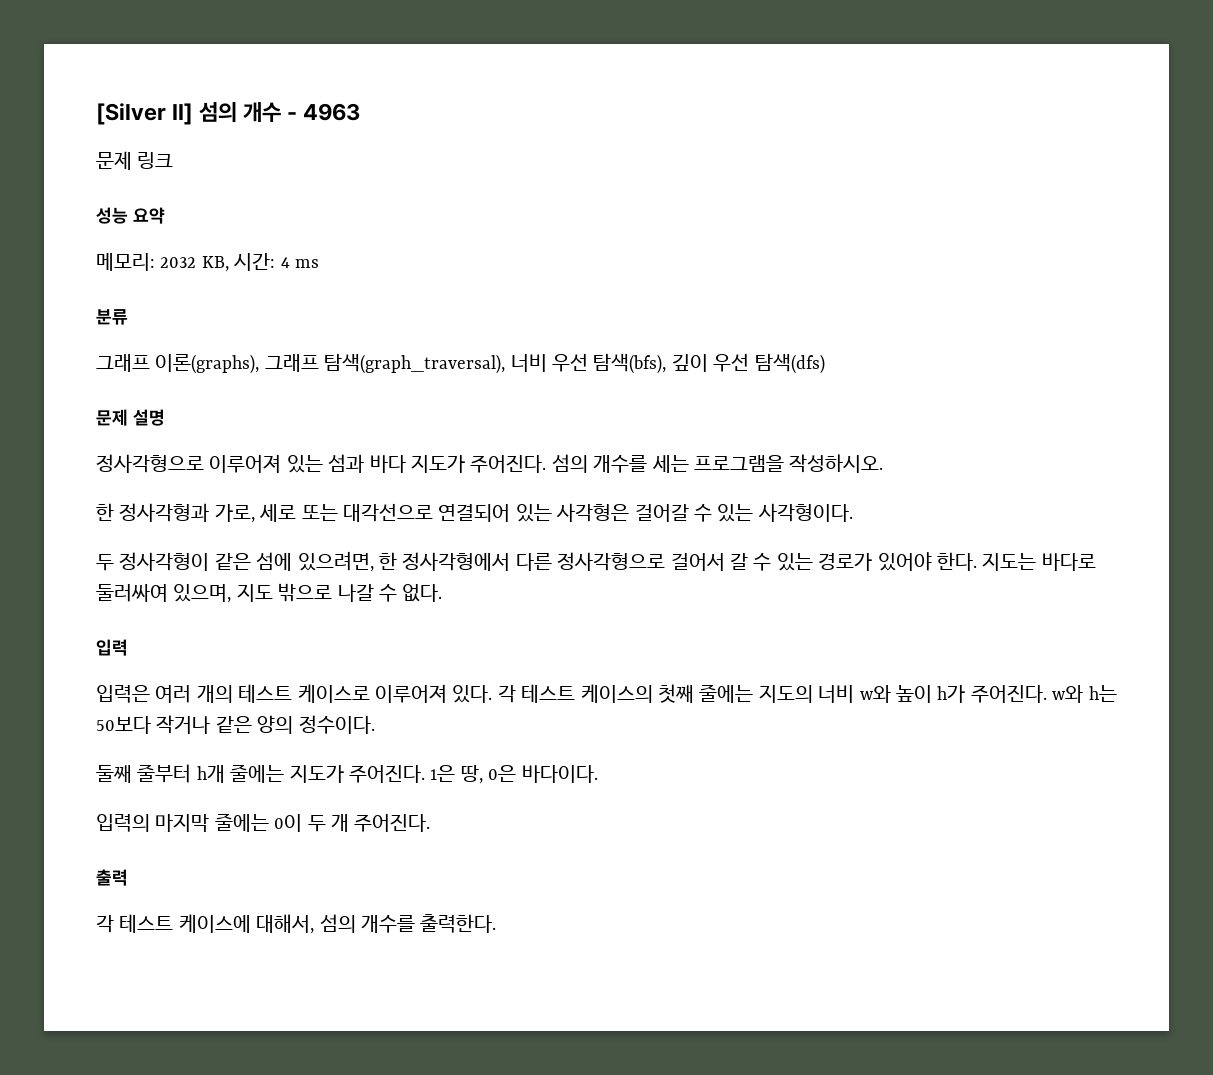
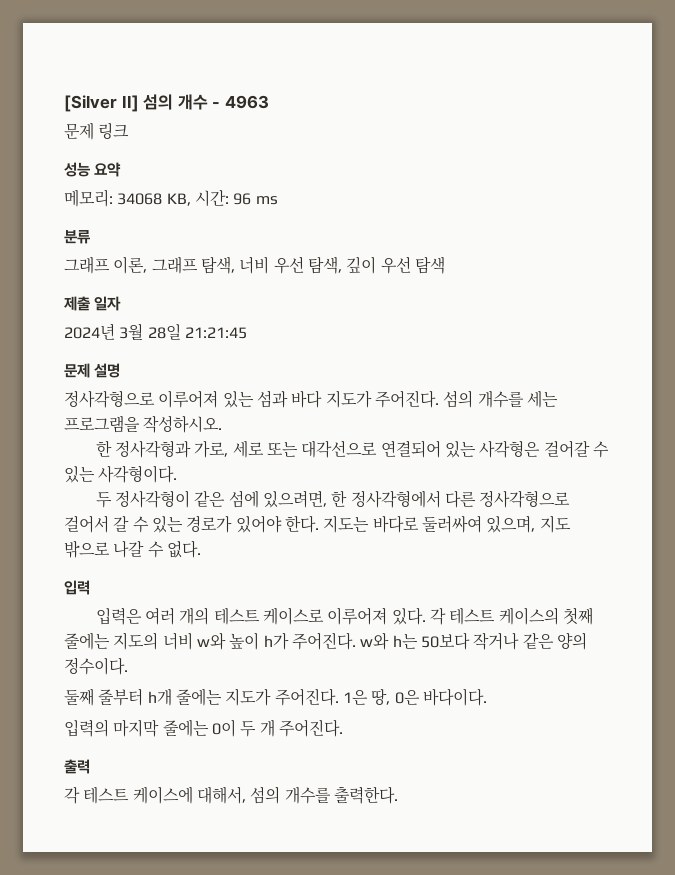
[160,257,197,268] 2032 -> [117,193,163,205] 34068
[280,257,290,268] 4 -> [233,193,252,205] 96
[155,353,506,374] 이론(graphs), 그래프 탐색(graph_traversal), -> [113,256,235,274] 이론, 그래프 탐색,
[593,353,667,374] 탐색(bfs), -> [307,256,342,274] 탐색,
[754,353,825,374] 탐색(dfs) -> [414,256,445,274] [64,296,122,311] [64,323,247,340] 탐색 // 제출 일자 // 2024년 3월 28일 21:21:45

